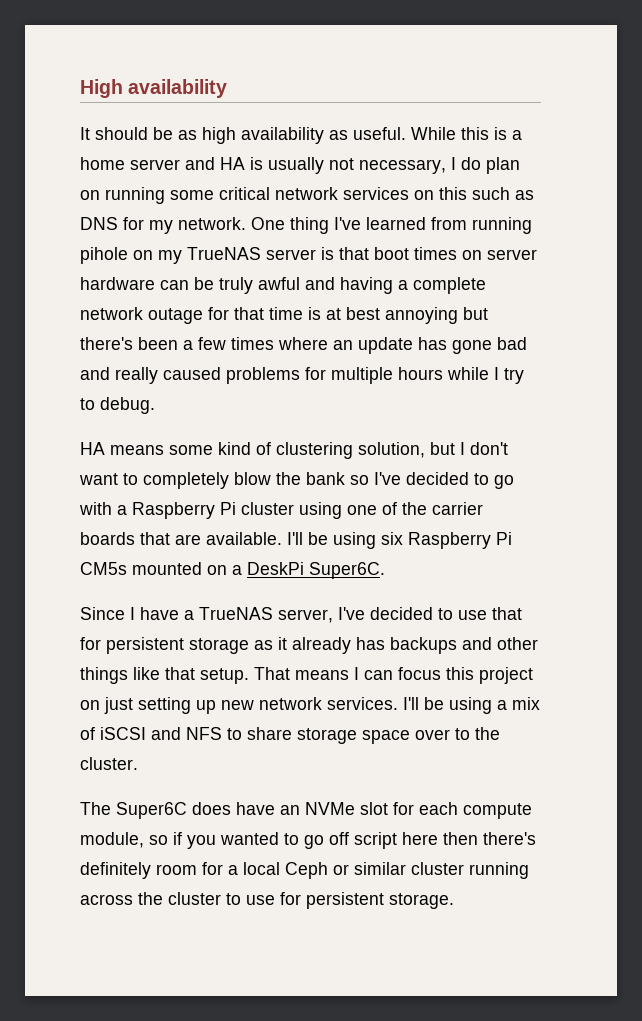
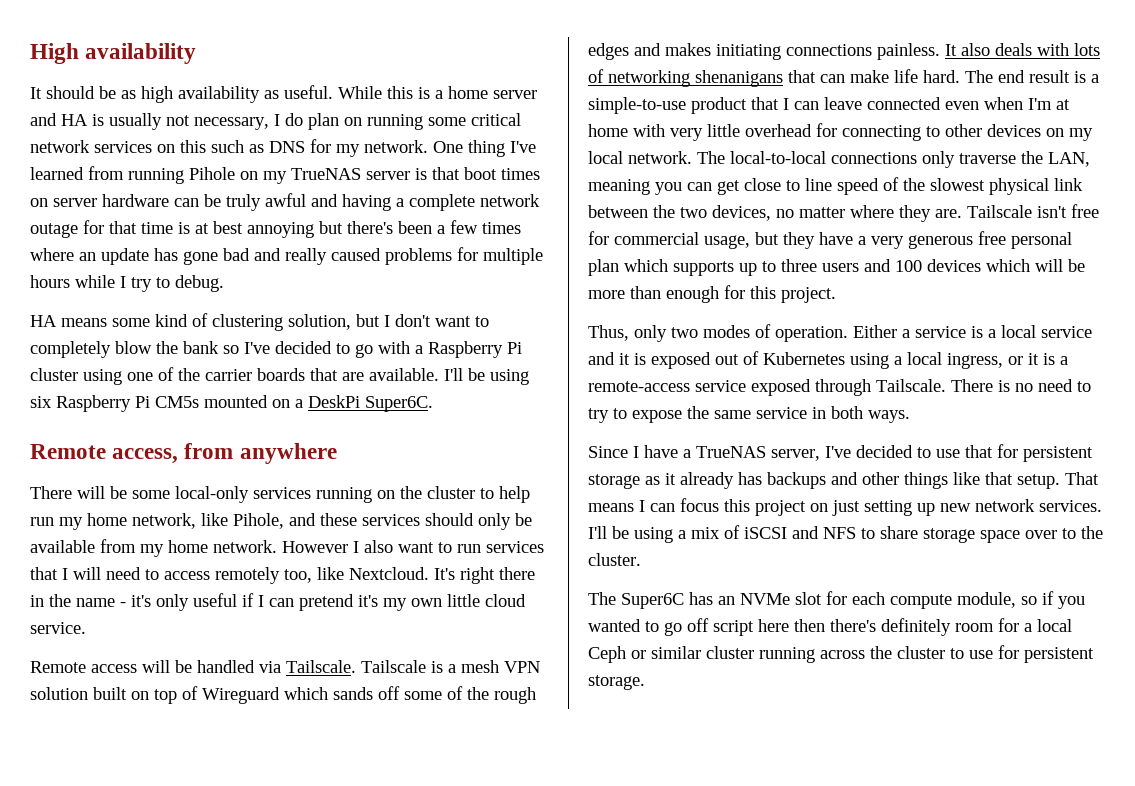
[80,247,128,264] pihole -> [189,167,235,180] Pihole
(385, 570) none -> [30,443,337,464] [30,486,530,503] [30,513,532,530] [30,539,544,557] [30,567,535,584] [30,593,526,611] [30,622,86,634] [30,660,540,673] [30,686,536,704] [588,43,1100,60] [588,69,1099,87] [588,97,1070,114] [588,123,1093,141] [588,151,1090,168] [588,177,1083,195] [588,204,1099,222] [588,231,1072,249] [588,259,1085,276] [588,285,836,303] [588,324,1092,342] [588,351,1068,369] [588,379,1091,396] [588,406,910,423] // Remote access, from anywhere // There will be some local-only services running on the cluster to help run my home network, like Pihole, and these services should only be available from my home network. However I also want to run services that I will need to access remotely too, like Nextcloud. It's right there in the name - it's only useful if I can pretend it's my own little cloud service. // Remote access will be handled via Tailscale. Tailscale is a mesh VPN solution built on top of Wireguard which sands off some of the rough edges and makes initiating connections painless. It also deals with lots of networking shenanigans that can make life hard. The end result is a simple-to-use product that I can leave connected even when I'm at home with very little overhead for connecting to other devices on my local network. The local-to-local connections only traverse the LAN, meaning you can get close to line speed of the slowest physical link between the two devices, no matter where they are. Tailscale isn't free for commercial usage, but they have a very generous free personal plan which supports up to three users and 100 devices which will be more than enough for this project. // Thus, only two modes of operation. Either a service is a local service and it is exposed out of Kubernetes using a local ingress, or it is a remote-access service exposed through Tailscale. There is no need to try to expose the same service in both ways.
[192,802,275,815] does have -> [689,592,713,605] has

